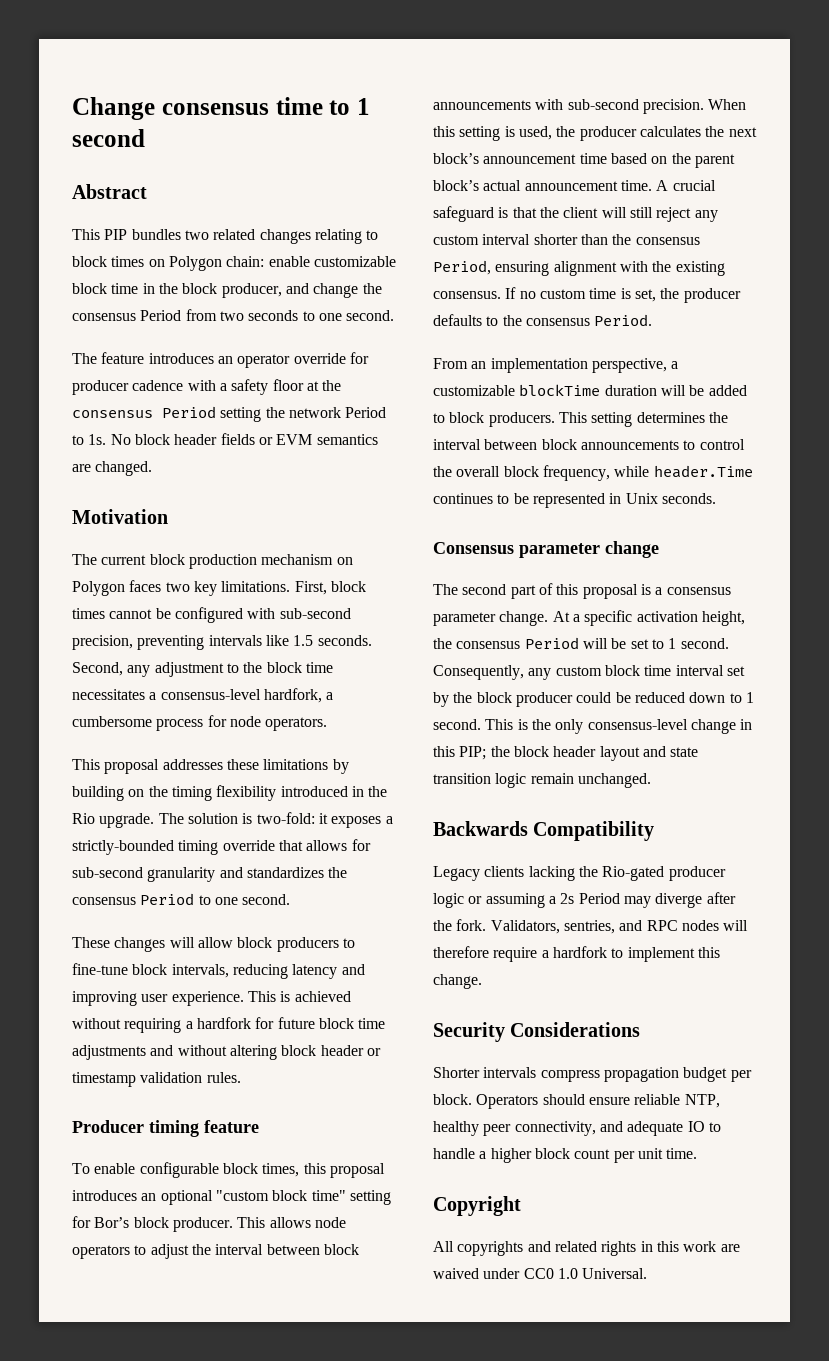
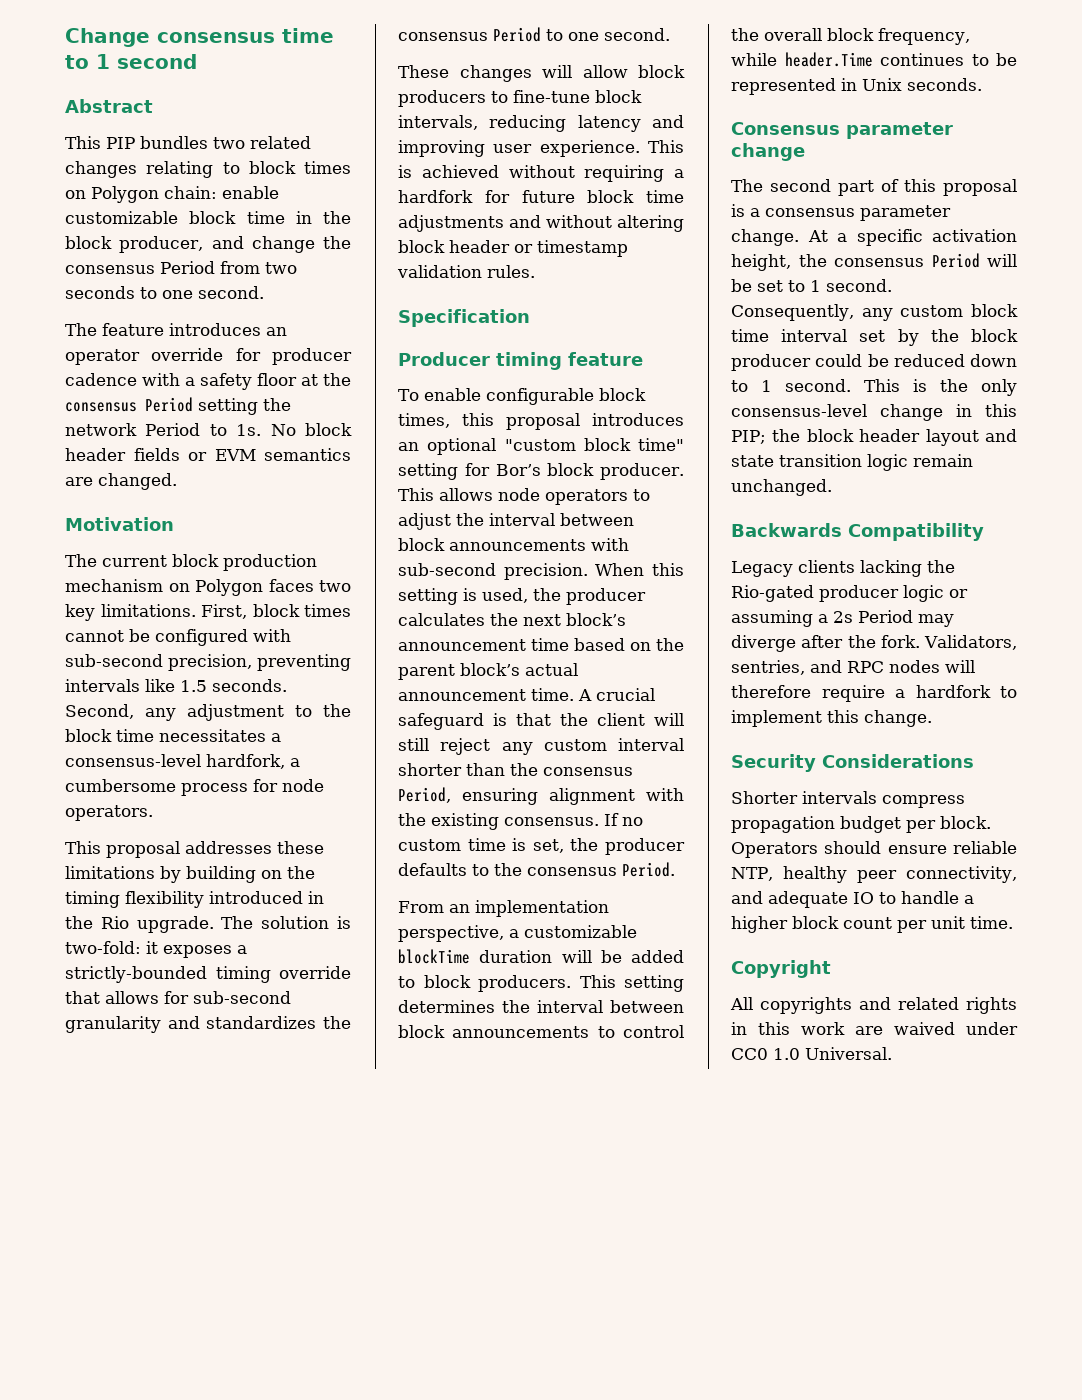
(241, 1077) none -> [398,309,530,327] // Specification

